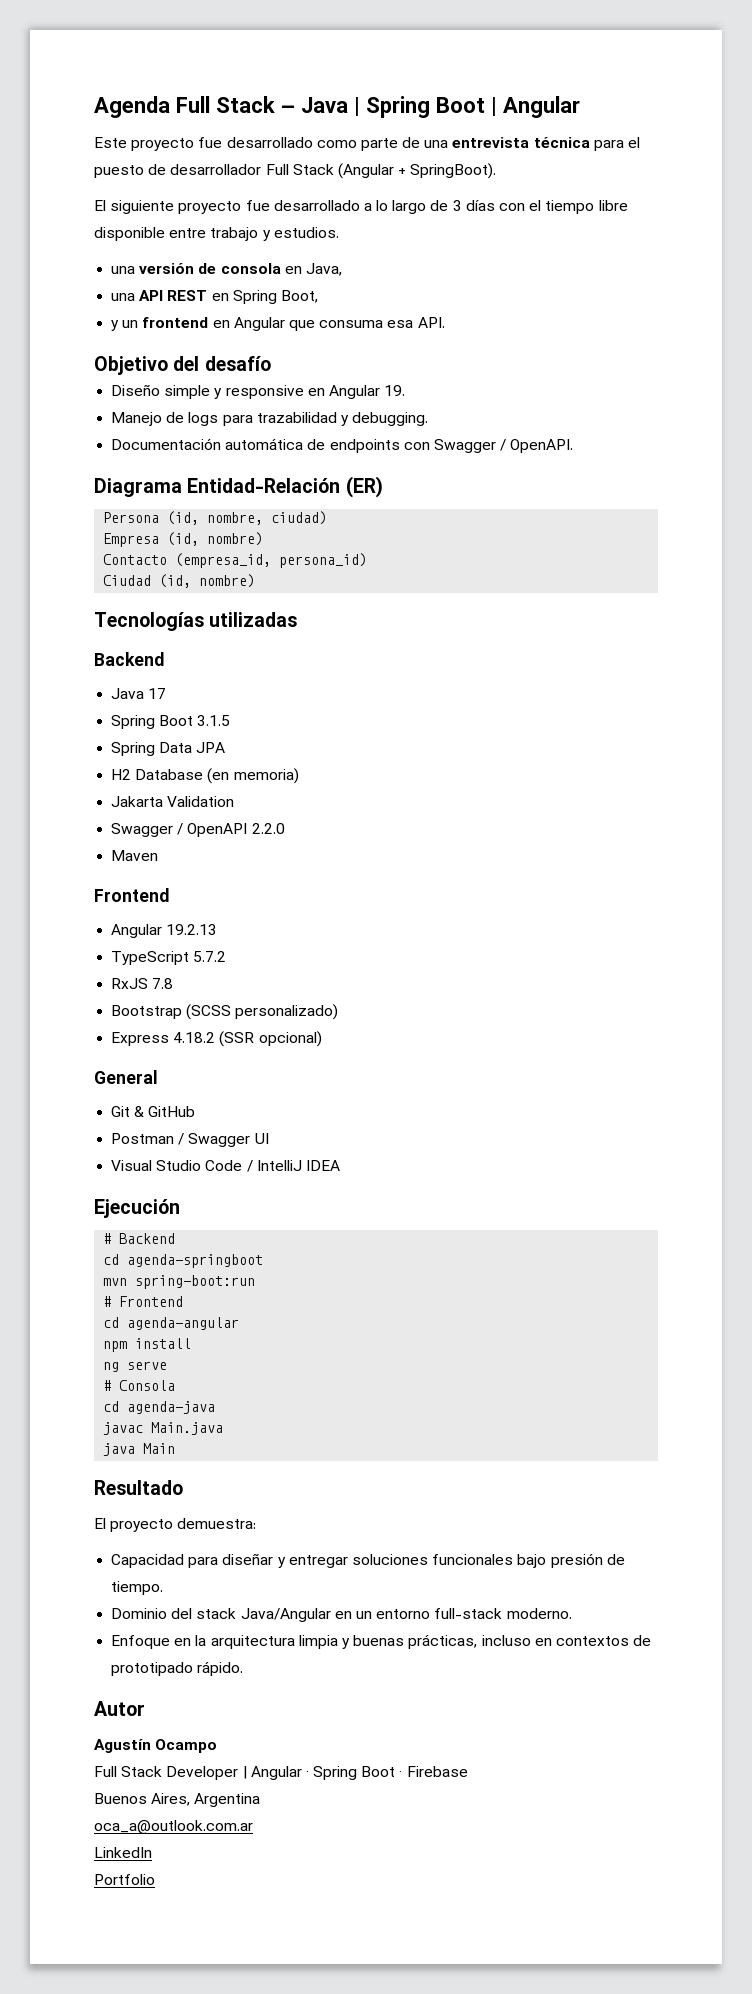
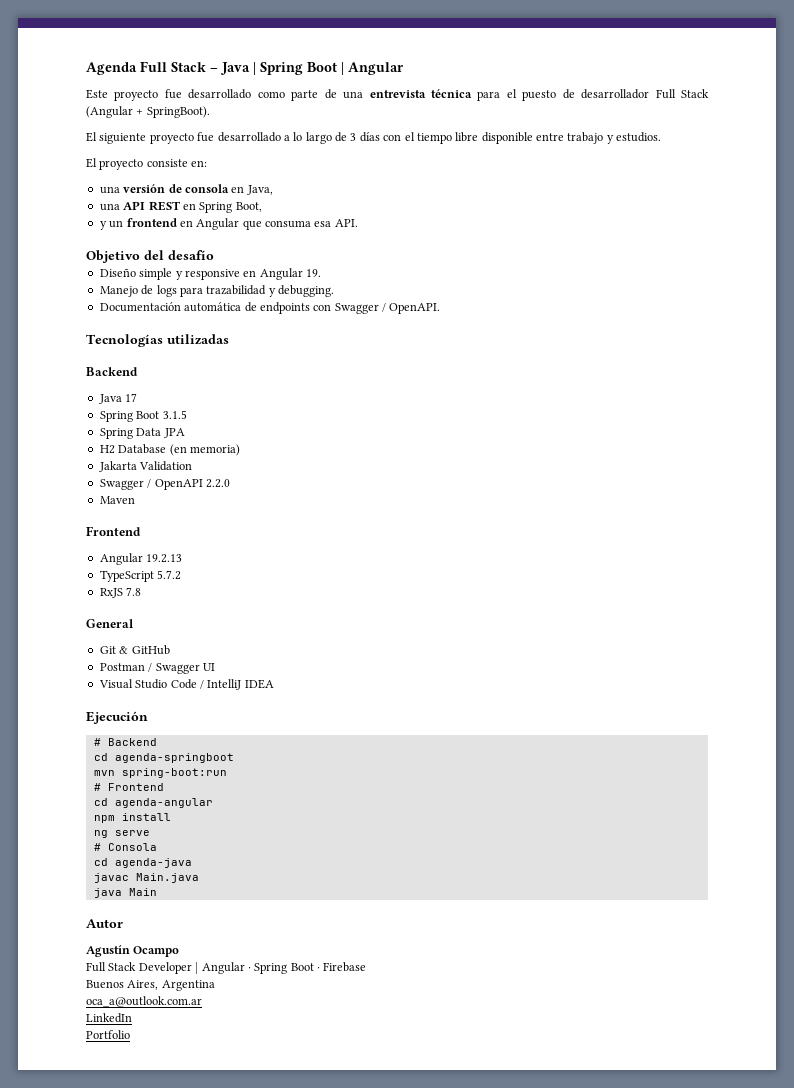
(339, 232) none -> [86,158,208,170] // El proyecto consiste en:
[94,476,383,498] [103,511,328,525] [103,532,264,547] [103,553,368,568] [103,574,256,588] // Diagrama Entidad-Relación (ER) // Persona (id, nombre, ciudad) // Empresa (id, nombre) // Contacto (empresa_id, persona_id) // Ciudad (id, nombre) -> (441, 308) none
[111,1004,339,1020] [111,1031,322,1047] // Bootstrap (SCSS personalizado) // Express 4.18.2 (SSR opcional) -> (142, 591) none
[94,1480,183,1495] [94,1518,257,1532] [111,1553,625,1568] [111,1581,164,1595] [111,1608,572,1622] [111,1634,652,1649] [111,1661,244,1676] // Resultado // El proyecto demuestra: // Capacidad para diseñar y entregar soluciones funcionales bajo presión de tiempo. // Dominio del stack Java/Angular en un entorno full-stack moderno. // Enfoque en la arquitectura limpia y buenas prácticas, incluso en contextos de prototipado rápido. -> (157, 892) none

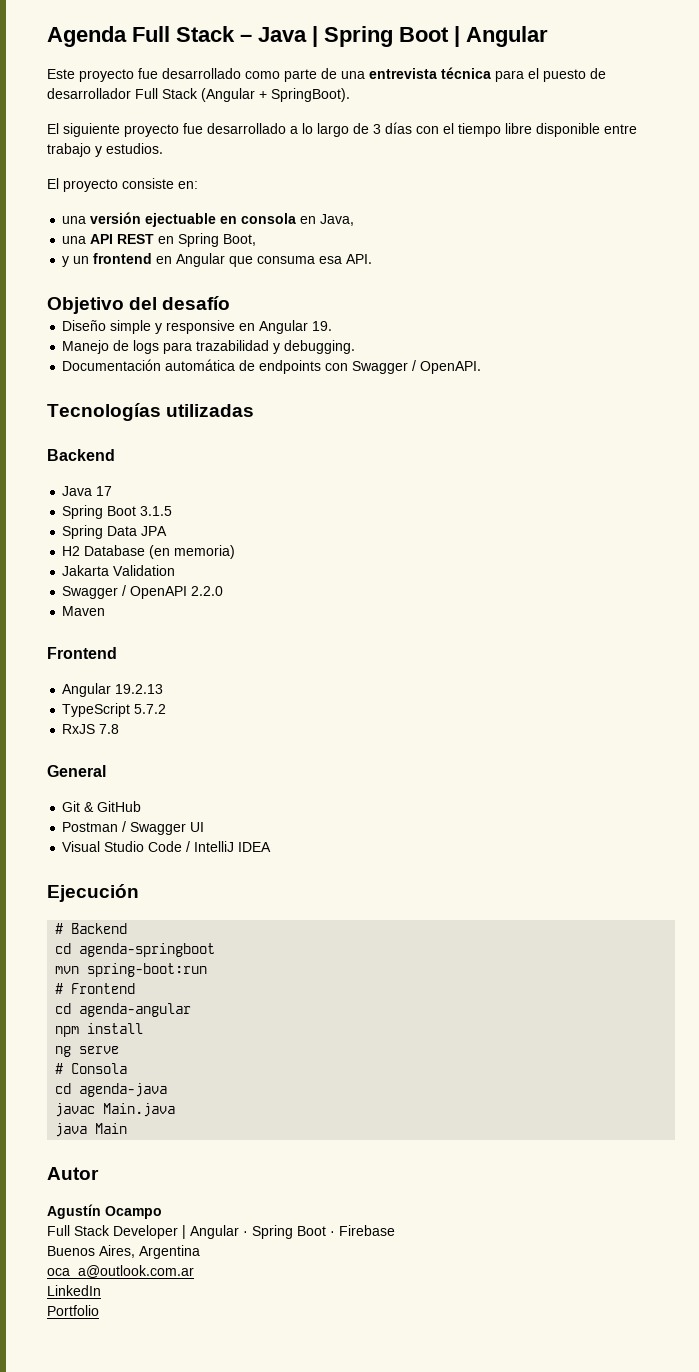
[168,184,182,193] de -> [145,213,238,227] ejectuable en

